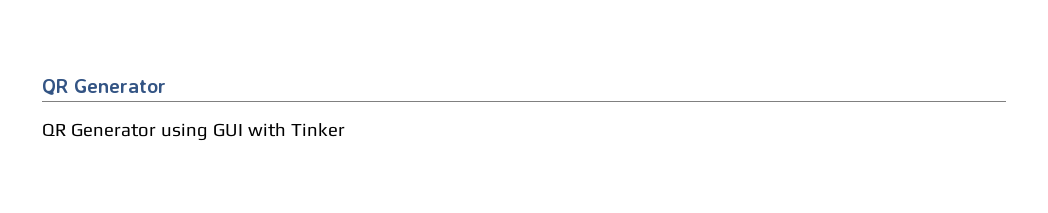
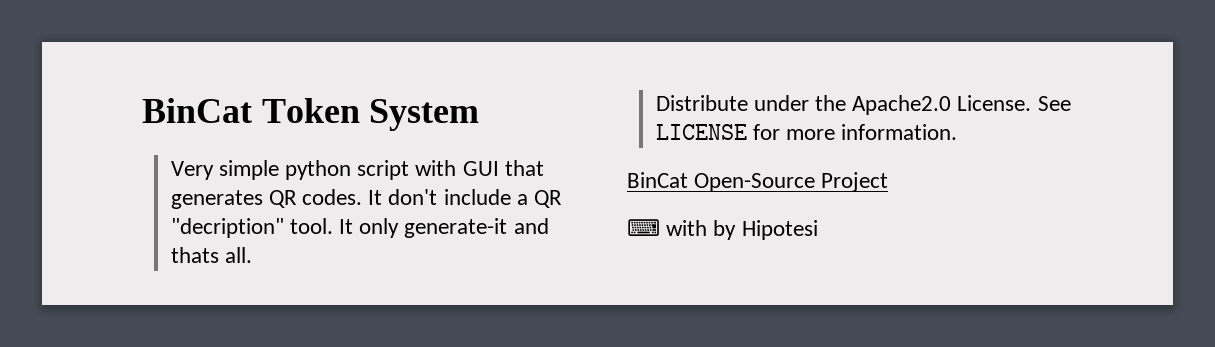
[42,79,166,95] [42,123,345,141] QR Generator // QR Generator using GUI with Tinker -> [142,98,480,131] [170,160,544,180] [170,189,563,209] [170,218,549,238] [170,247,252,263] [655,95,1071,115] [655,124,958,140] [627,172,889,192] [627,219,818,240] BinCat Token System // Very simple python script with GUI that generates QR codes. It don't include a QR "decription" tool. It only generate-it and thats all. // Distribute under the Apache2.0 License. See LICENSE for more information. // BinCat Open-Source Project // ⌨ with by Hipotesi

